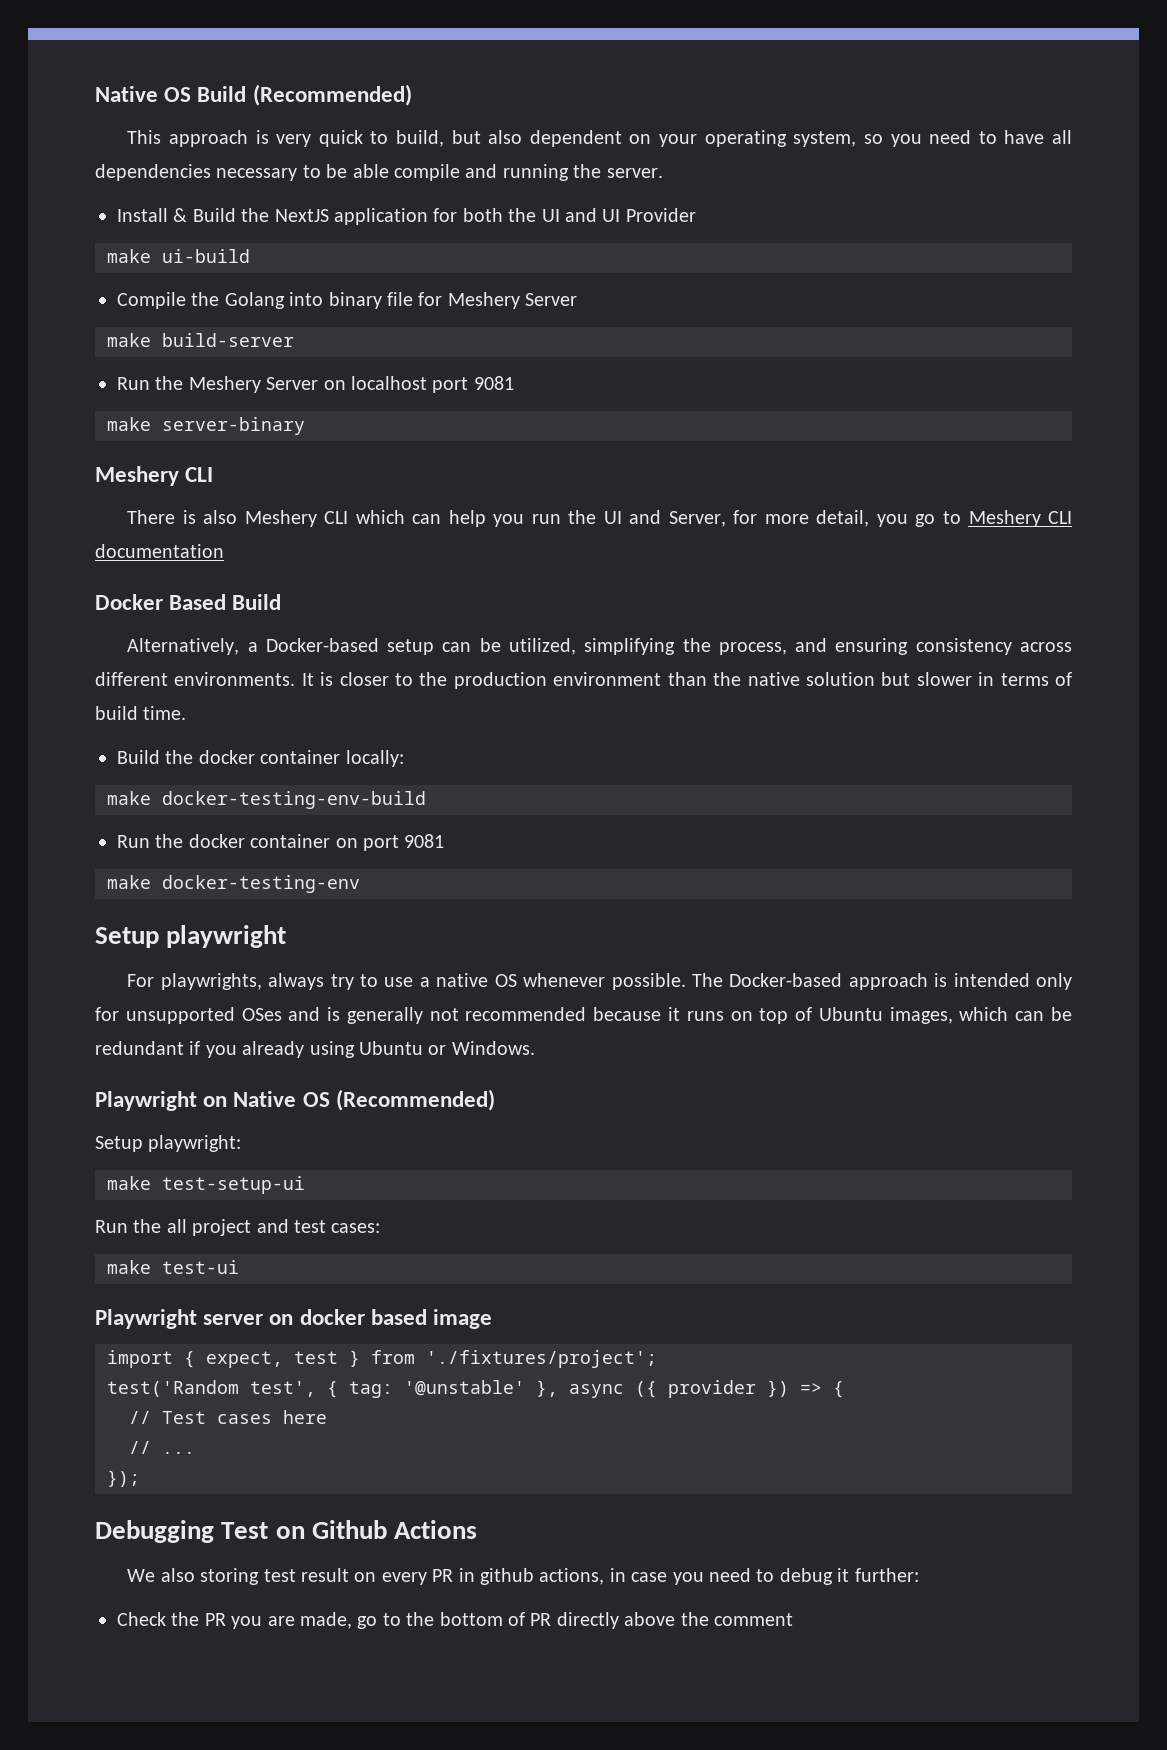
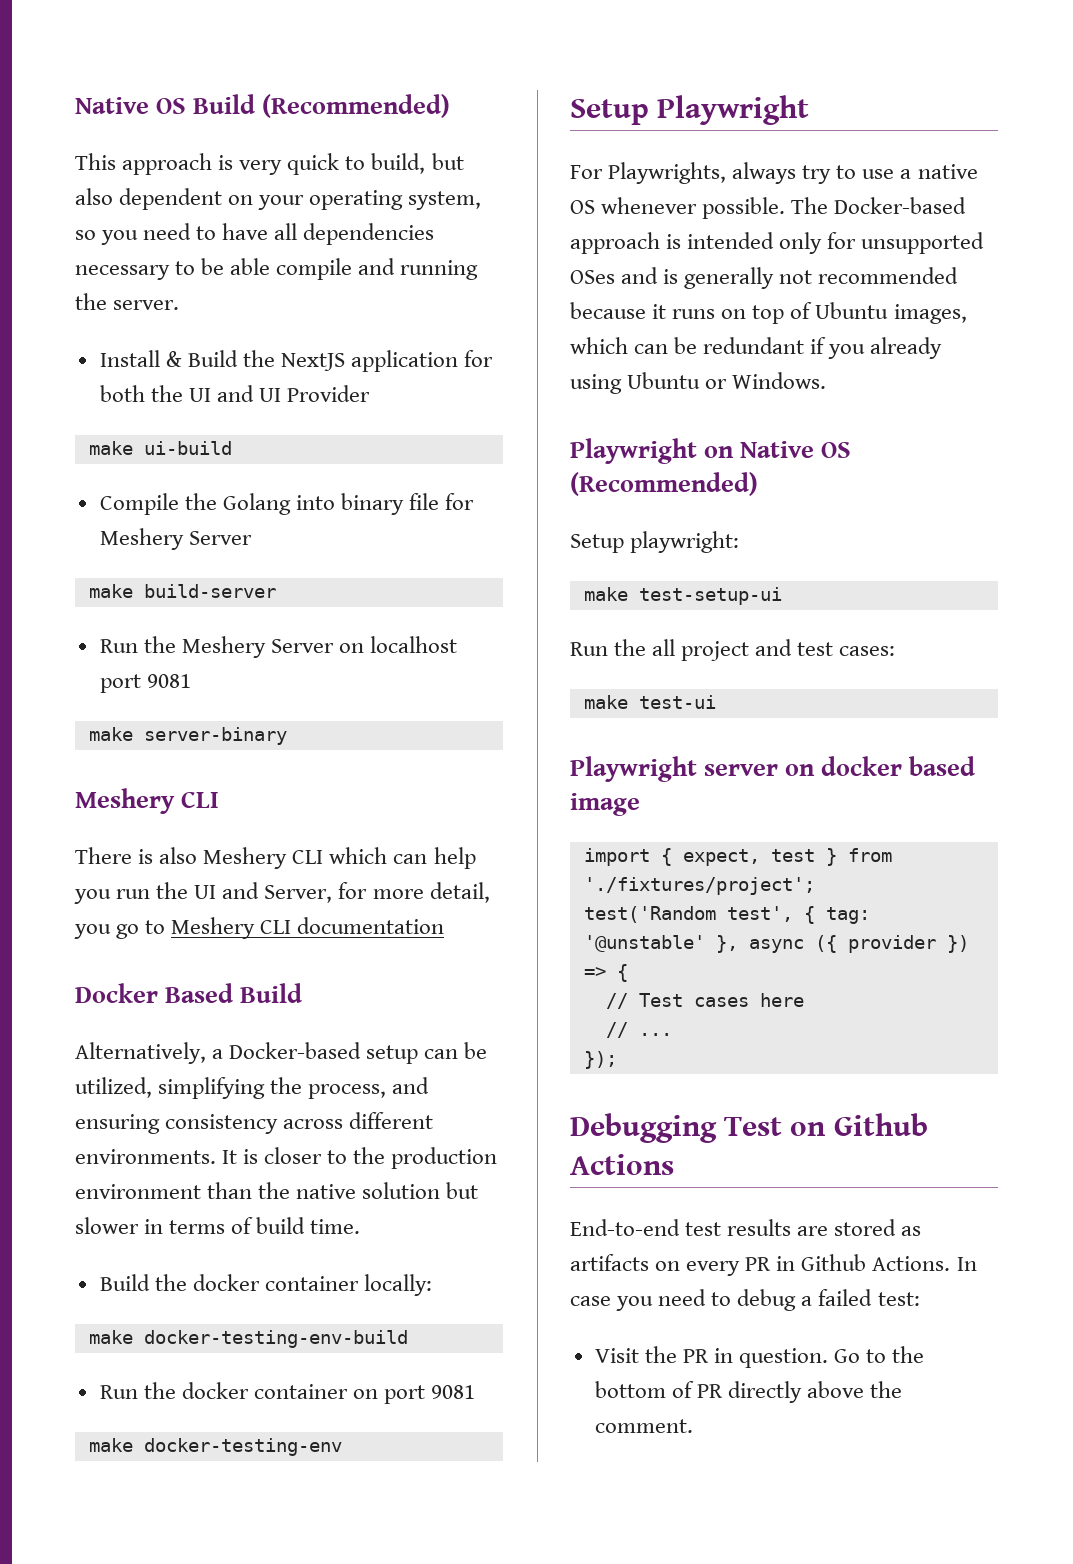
[166,925,287,948] playwright -> [657,95,810,125] Playwright
[160,973,262,990] playwrights, -> [608,162,727,184] Playwrights,
[127,1568,349,1585] We also storing test result -> [570,1219,922,1236] [570,1254,649,1271] End-to-end test results are stored as artifacts
[479,1568,626,1585] github actions, in -> [801,1254,977,1271] Github Actions. In
[837,1568,919,1582] [117,1612,378,1629] it further: // Check the PR you are made, go -> [801,1289,920,1306] [594,1346,861,1368] a failed test: // Visit the PR in question. Go
[713,1613,793,1626] comment -> [594,1419,693,1433] comment.

